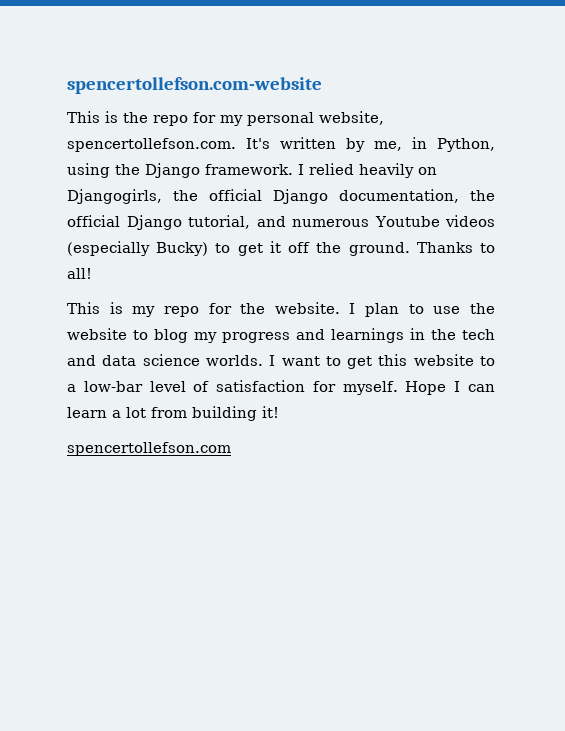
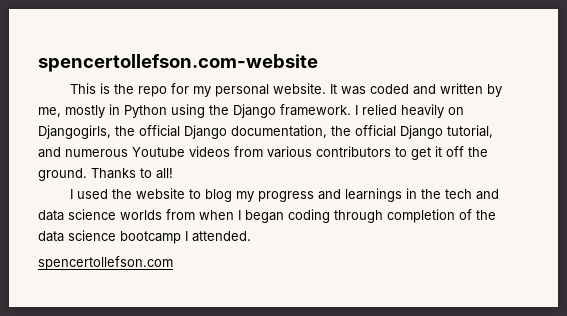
[319,111,384,125] [67,137,495,152] website, spencertollefson.com. It's written by me, in Python, -> [273,83,503,97] [38,104,167,118] website. It was coded and written by me, mostly in Python
[67,241,209,256] (especially Bucky) -> [234,146,391,158] from various contributors
[67,302,461,317] This is my repo for the website. I plan to use -> [70,189,109,199] I used
[205,354,496,369] [67,380,495,395] [67,406,279,421] worlds. I want to get this website to a low-bar level of satisfaction for myself. Hope I can learn a lot from building it! -> [120,209,496,223] [38,230,251,244] worlds from when I began coding through completion of the data science bootcamp I attended.

